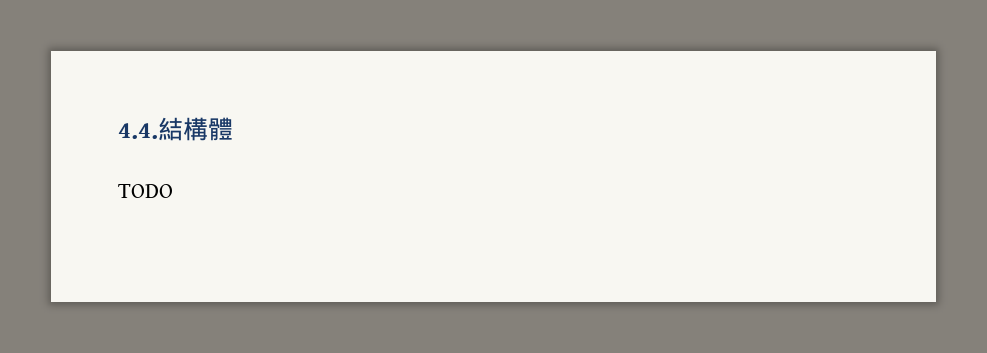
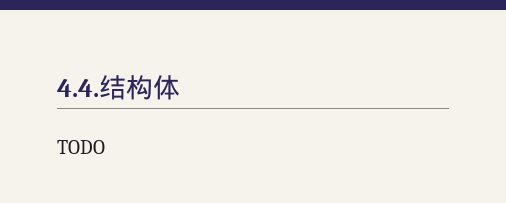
[158,117,233,141] 結構體 -> [99,75,180,100] 结构体

